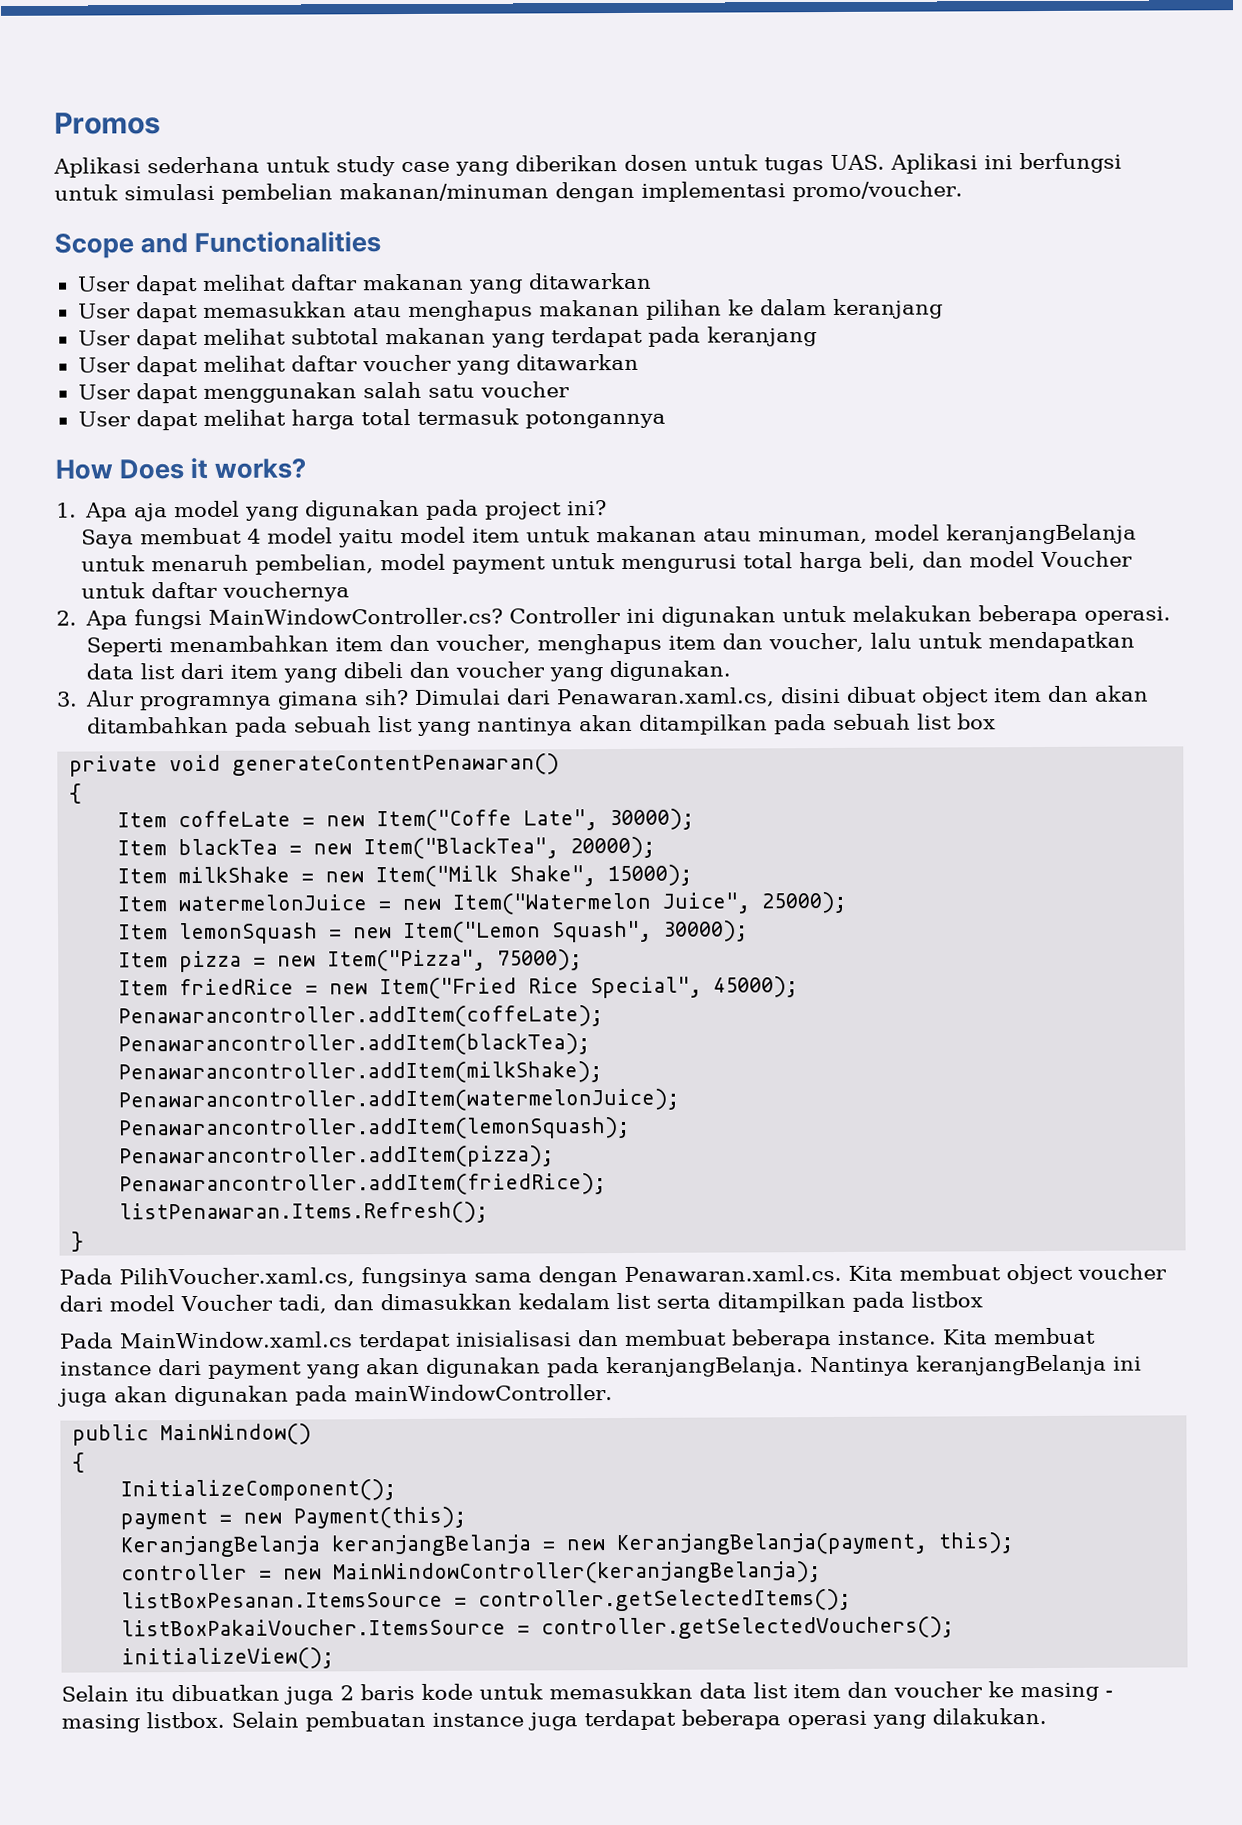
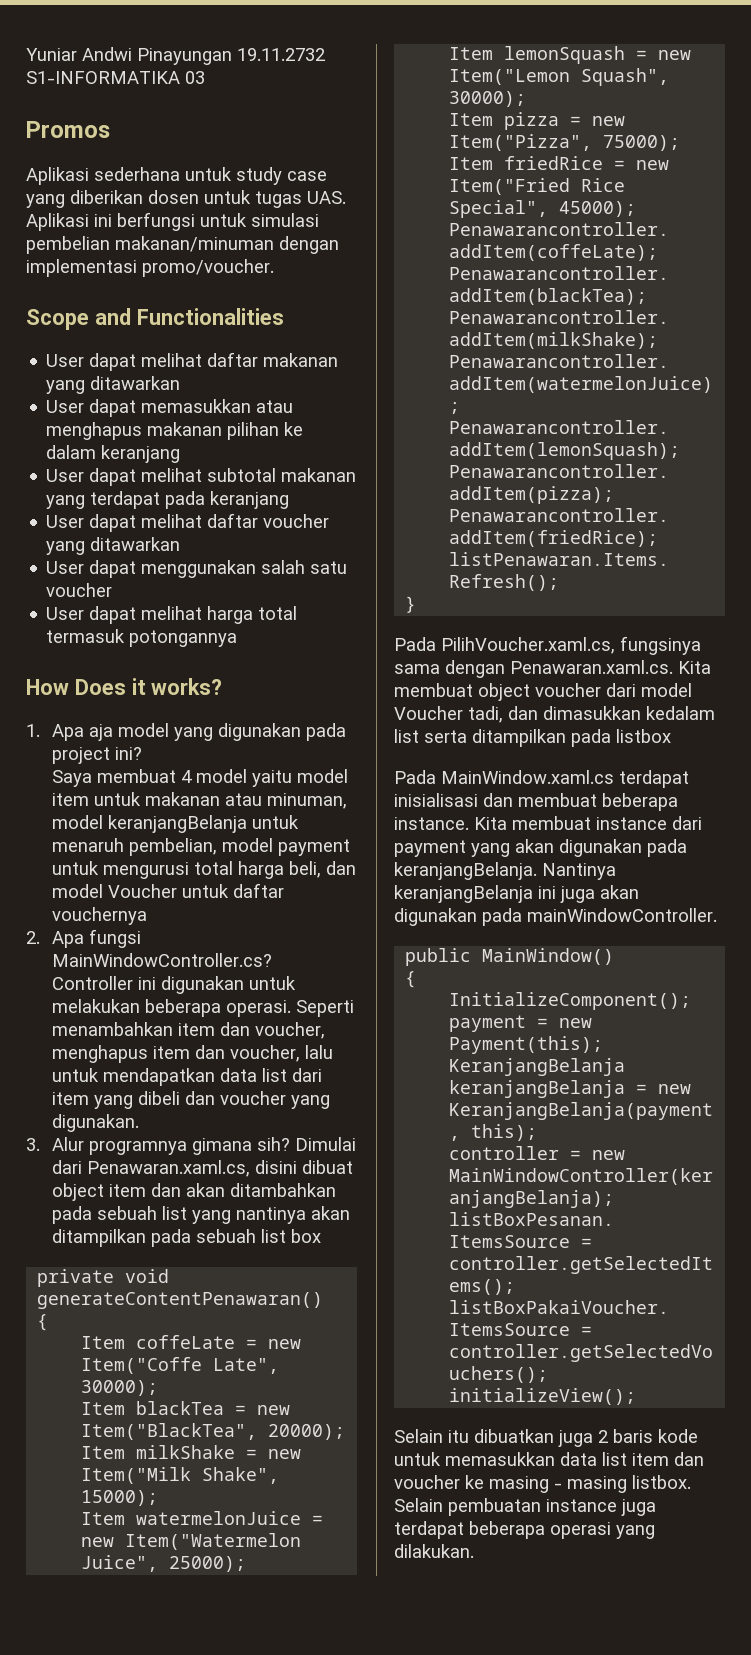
(54, 123) none -> [26,47,325,65] [26,71,205,84] Yuniar Andwi Pinayungan 19.11.2732 S1-INFORMATIKA 03 //

